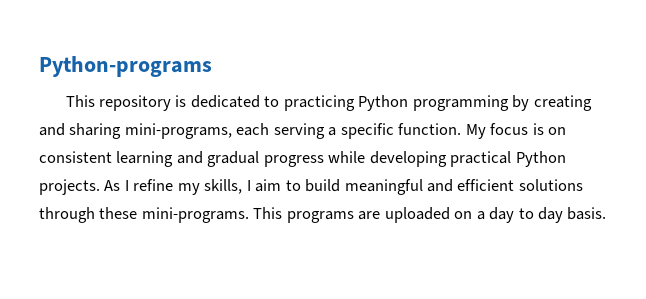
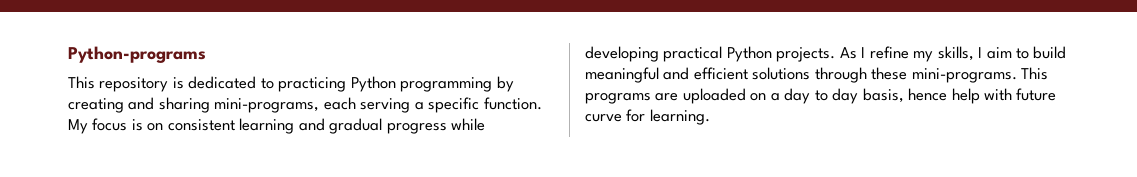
[567,207,607,220] basis. -> [862,88,1057,104] [585,109,710,125] basis, hence help with future curve for learning.

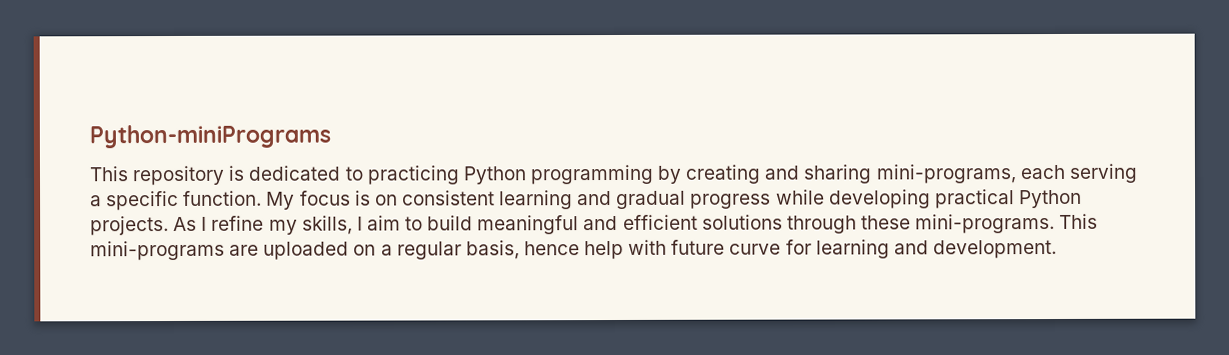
[68,46,206,63] Python-programs -> [89,124,331,149] Python-miniPrograms
[585,93,651,104] programs -> [90,240,225,261] mini-programs
[784,88,859,104] day to day -> [396,241,462,260] regular
[649,109,710,125] learning. -> [815,239,1057,259] learning and development.

